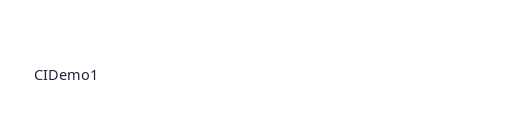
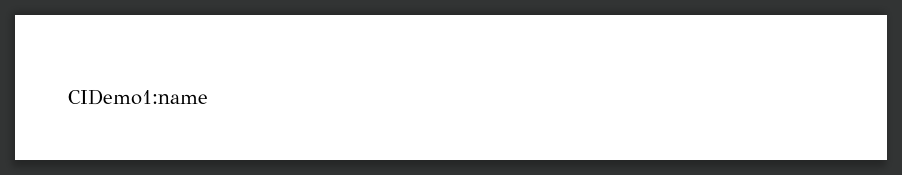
[34,70,98,80] CIDemo1 -> [68,89,208,105] CIDemo1:name

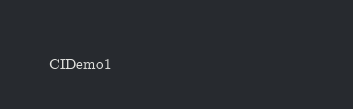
[68,89,208,105] CIDemo1:name -> [49,59,112,69] CIDemo1

